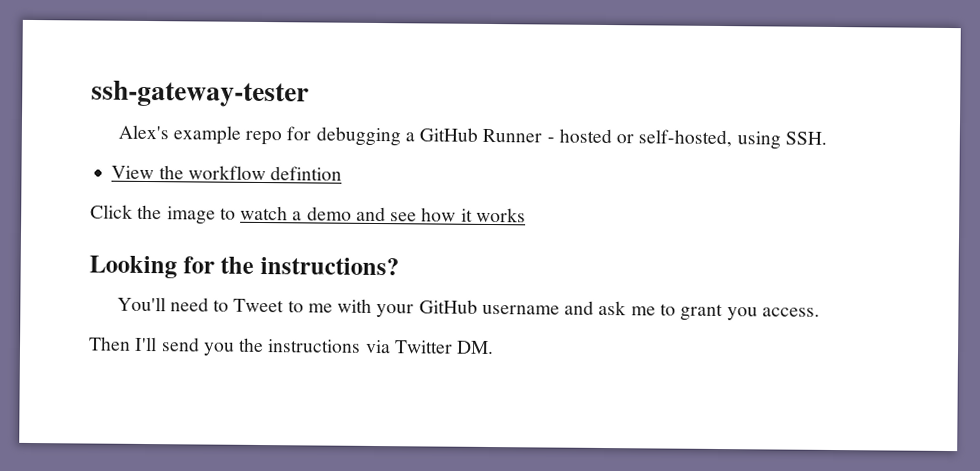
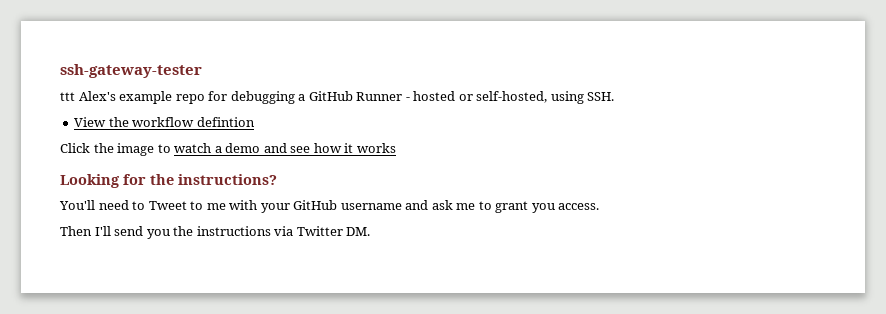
(309, 94) none -> [60,92,75,101] ttt

